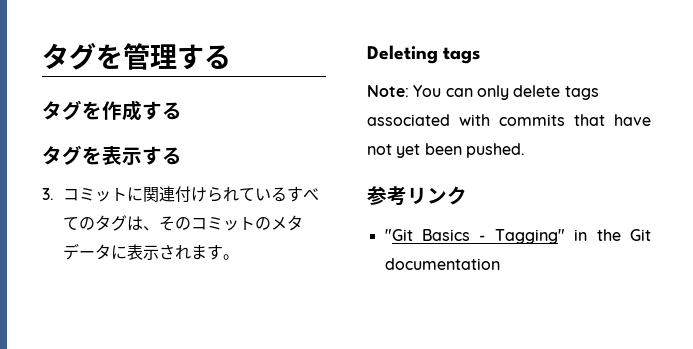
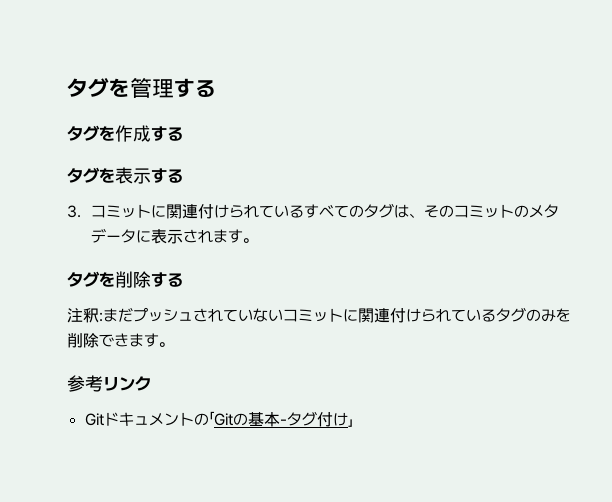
[367,45,481,64] [367,85,599,100] [367,114,651,126] [367,143,525,158] [367,186,467,206] [384,229,651,244] [384,258,500,270] Deleting tags // Note: You can only delete tags associated with commits that have not yet been pushed. // 参考リンク // "Git Basics - Tagging" in the Git documentation -> [67,271,183,288] [67,307,571,323] [67,333,174,348] [67,375,151,392] [84,411,353,427] タグを削除する // 注釈:まだプッシュされていないコミットに関連付けられているタグのみを削除できます。 // 参考リンク // Gitドキュメントの「Gitの基本-タグ付け」

